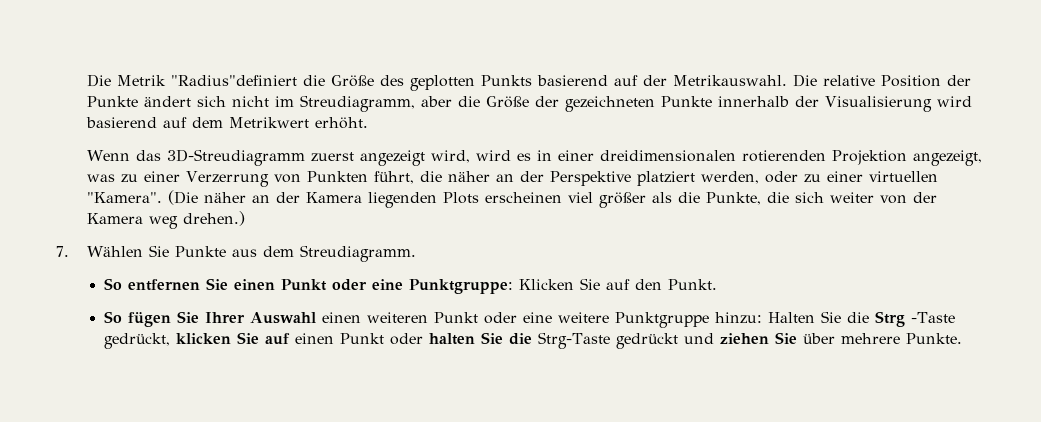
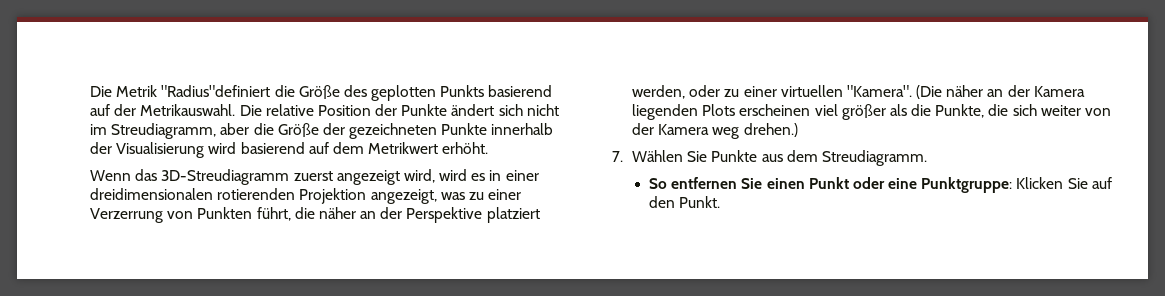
[104,311,956,328] [104,332,963,349] // So fügen Sie Ihrer Auswahl einen weiteren Punkt oder eine weitere Punktgruppe hinzu: Halten Sie die Strg -Taste gedrückt, klicken Sie auf einen Punkt oder halten Sie die Strg-Taste gedrückt und ziehen Sie über mehrere Punkte. -> (721, 202) none

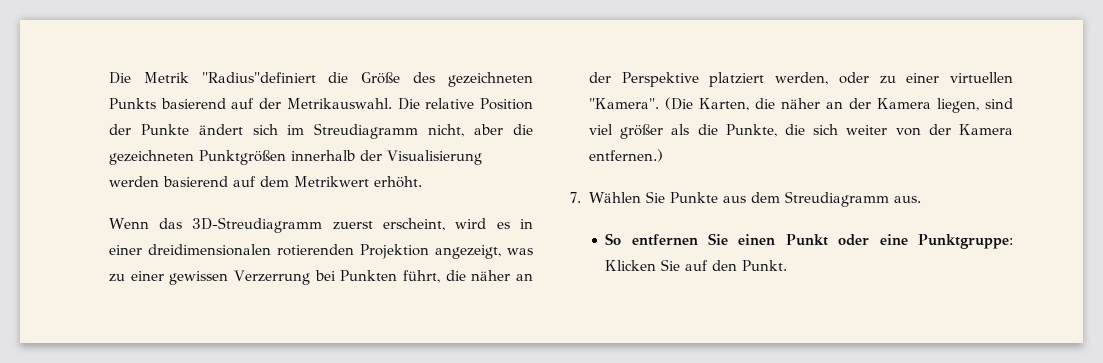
[371,85,437,101] geplotten -> [447,72,533,87] gezeichneten
[526,104,559,116] [89,123,488,139] nicht im Streudiagramm, aber die Größe der gezeichneten Punkte -> [287,123,533,139] [108,150,286,165] im Streudiagramm nicht, aber die gezeichneten Punktgrößen
[208,142,237,154] wird -> [108,176,159,187] werden
[336,169,435,185] angezeigt wird, -> [383,218,446,231] erscheint,
[89,208,194,223] Verzerrung von -> [169,270,336,285] gewissen Verzerrung bei
(943, 92) none -> [698,98,775,111] Karten, die
[631,104,811,120] liegenden Plots erscheinen -> [936,98,1013,113] liegen, sind
[712,123,798,139] weg drehen.) -> [588,149,663,162] entfernen.)
[821,150,927,166] Streudiagramm. -> [784,191,921,207] Streudiagramm aus.

